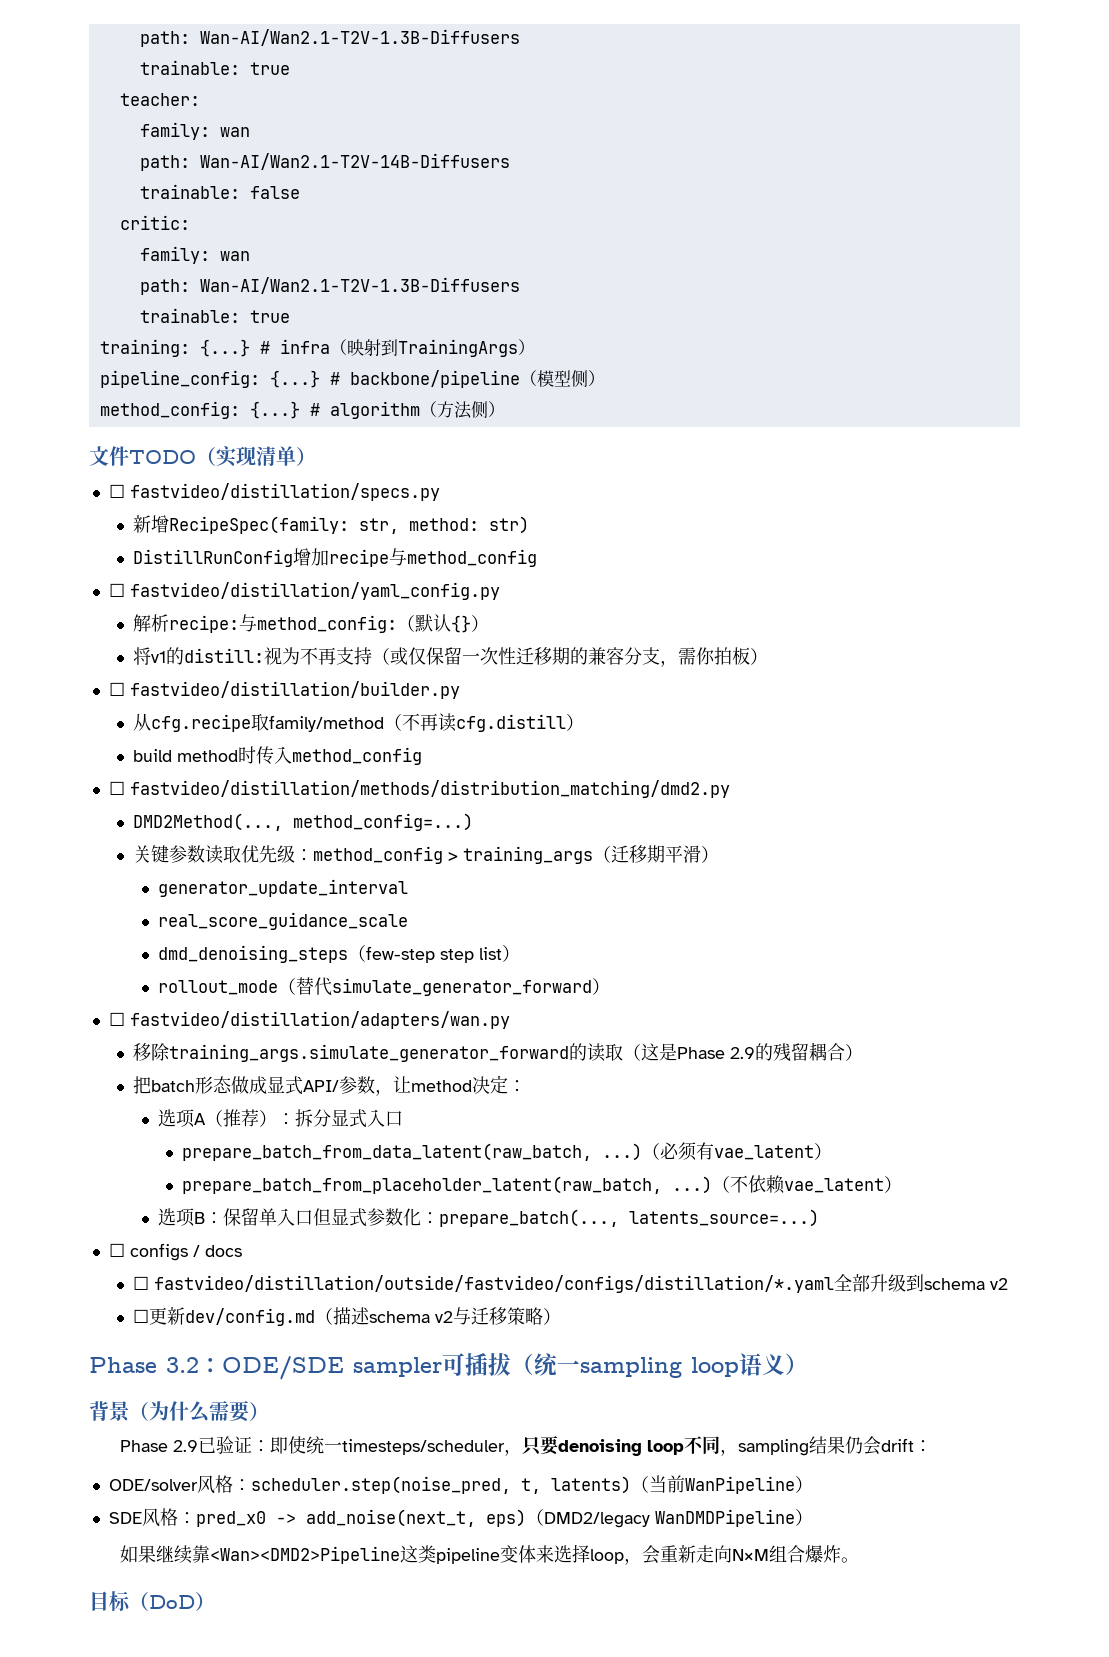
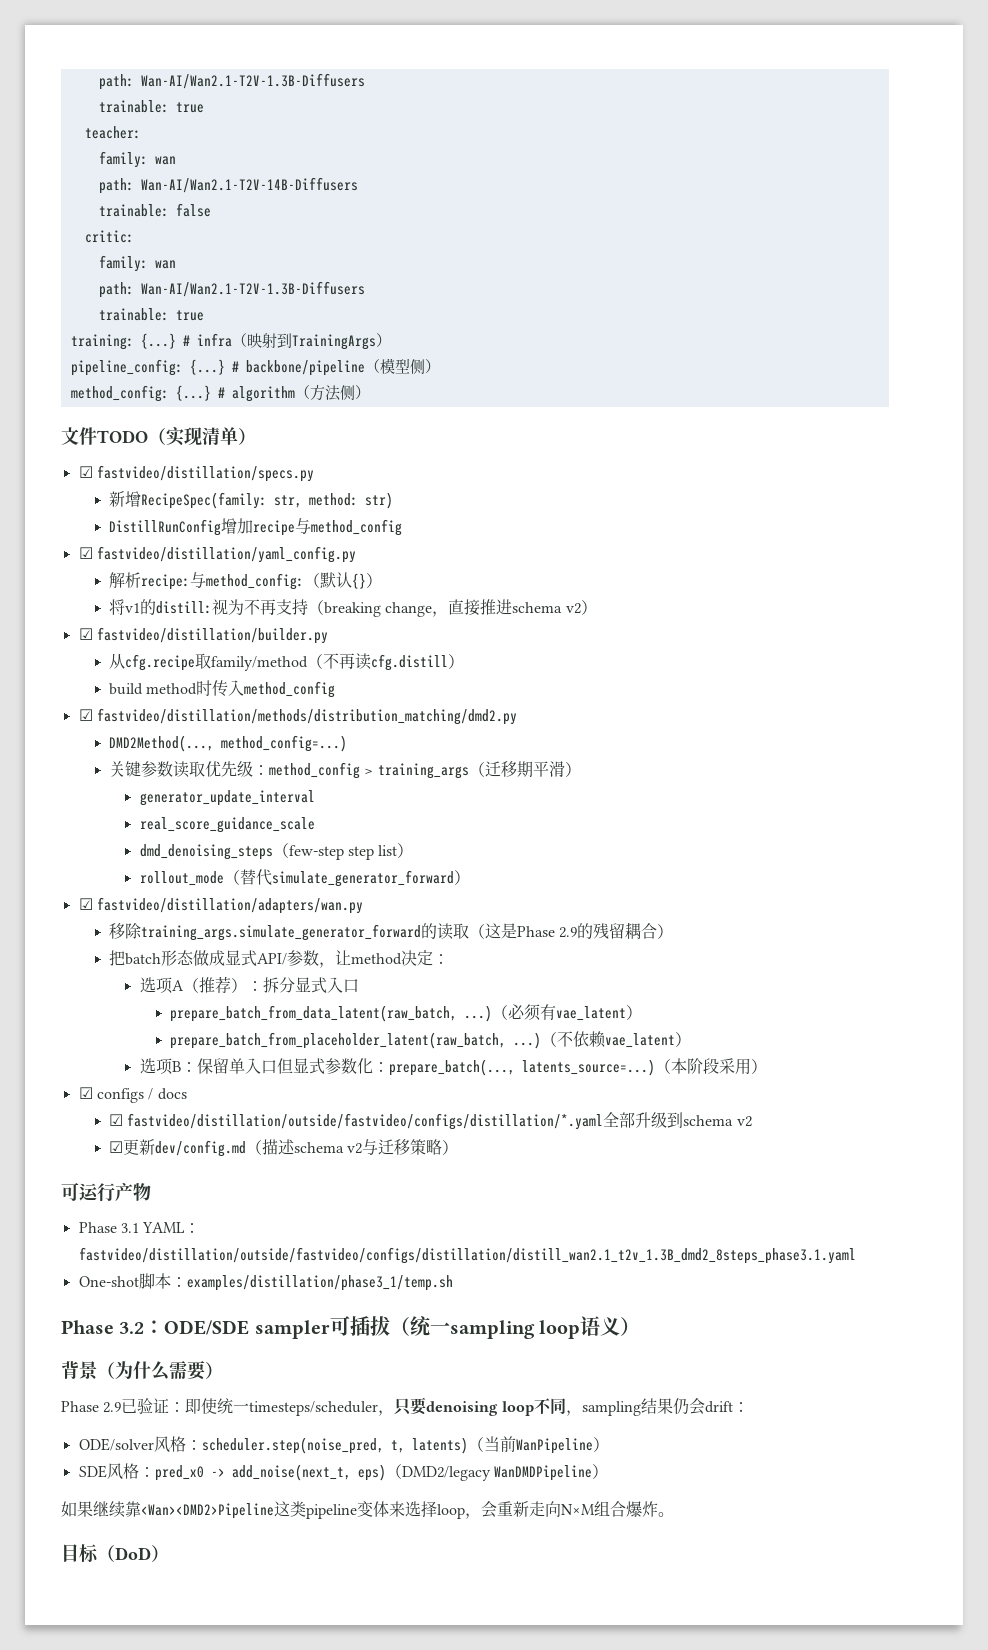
[108,484,125,498] ☐ -> [78,466,93,478] ☑
[108,583,125,597] ☐ -> [78,547,93,559] ☑
[390,647,769,667] [108,682,125,696] 或仅保留一次性迁移期的兼容分支，需你拍板） // ☐ -> [324,599,597,617] [78,628,93,640] breaking change，直接推进schema v2） // ☑
[108,781,125,795] ☐ -> [78,709,93,721] ☑
[108,1012,125,1026] ☐ -> [78,898,93,910] ☑
[108,1243,125,1257] // ☐ -> [654,1058,767,1075] [78,1087,93,1099] （本阶段采用） // ☑
[133,1276,150,1290] ☐ -> [109,1114,124,1126] ☑
[133,1309,150,1323] ☐ -> [109,1141,124,1153] ☑
(562, 1316) none -> [61,1182,151,1202] [78,1222,201,1233] [78,1247,856,1264] [78,1273,453,1291] // 可运行产物 // Phase 3.1 YAML：fastvideo/distillation/outside/fastvideo/configs/distillation/distill_wan2.1_t2v_1.3B_dmd2_8steps_phase3.1.yaml // One-shot脚本：examples/distillation/phase3_1/temp.sh

